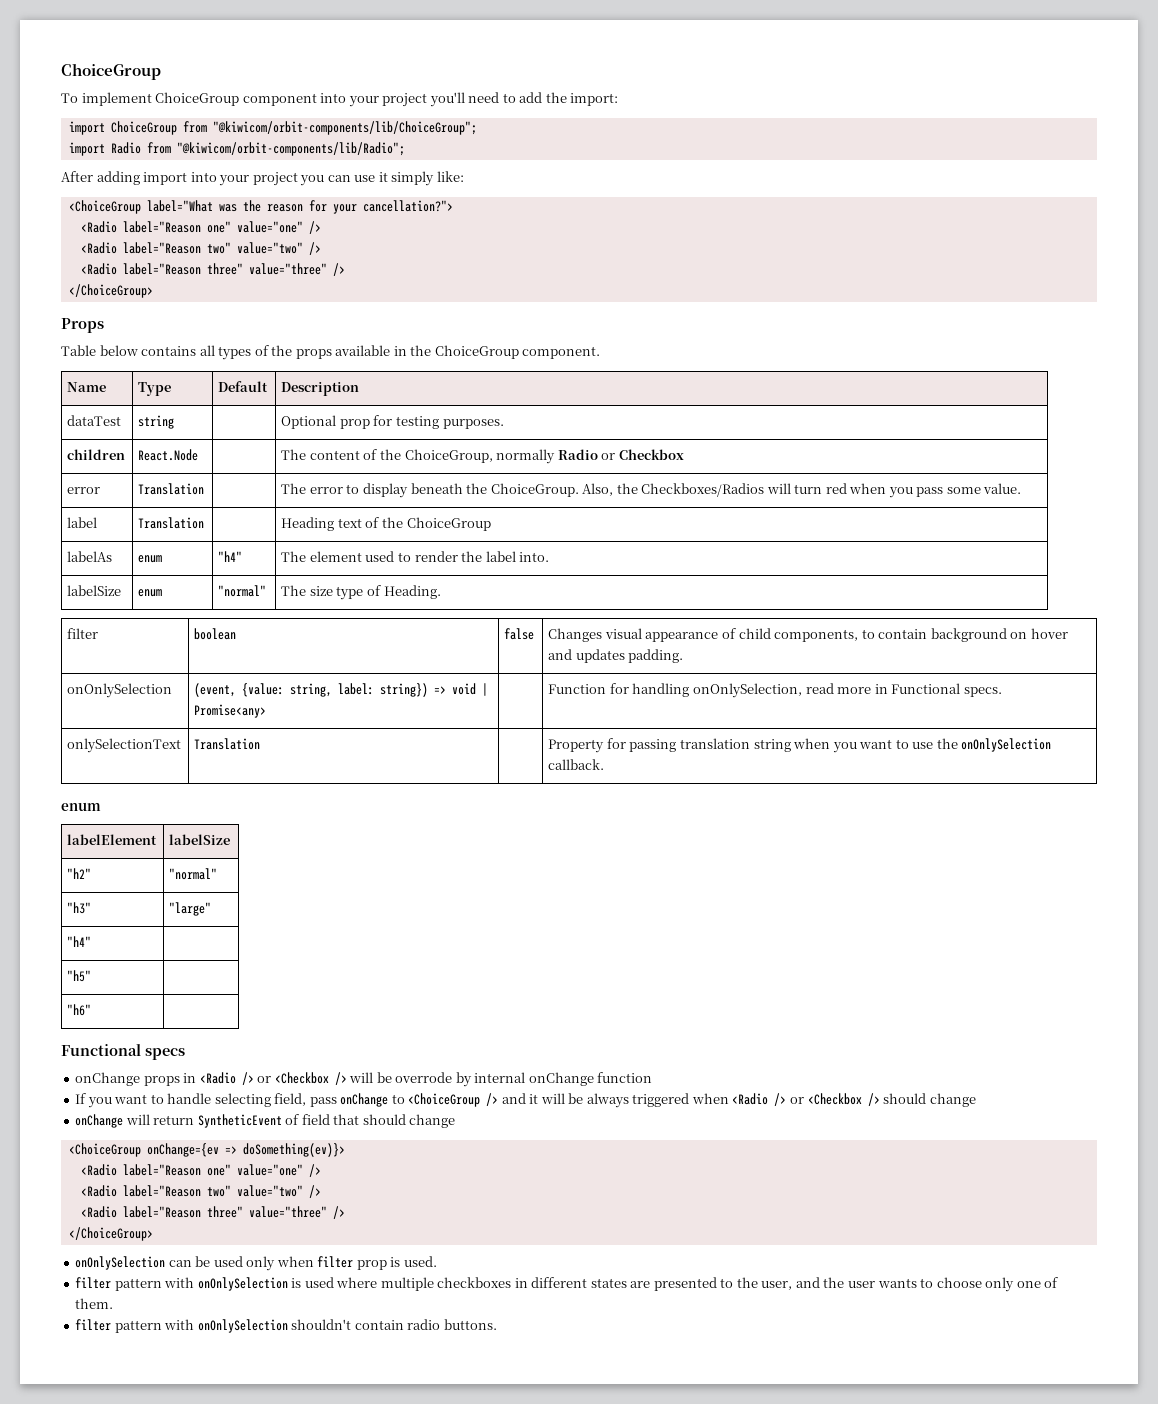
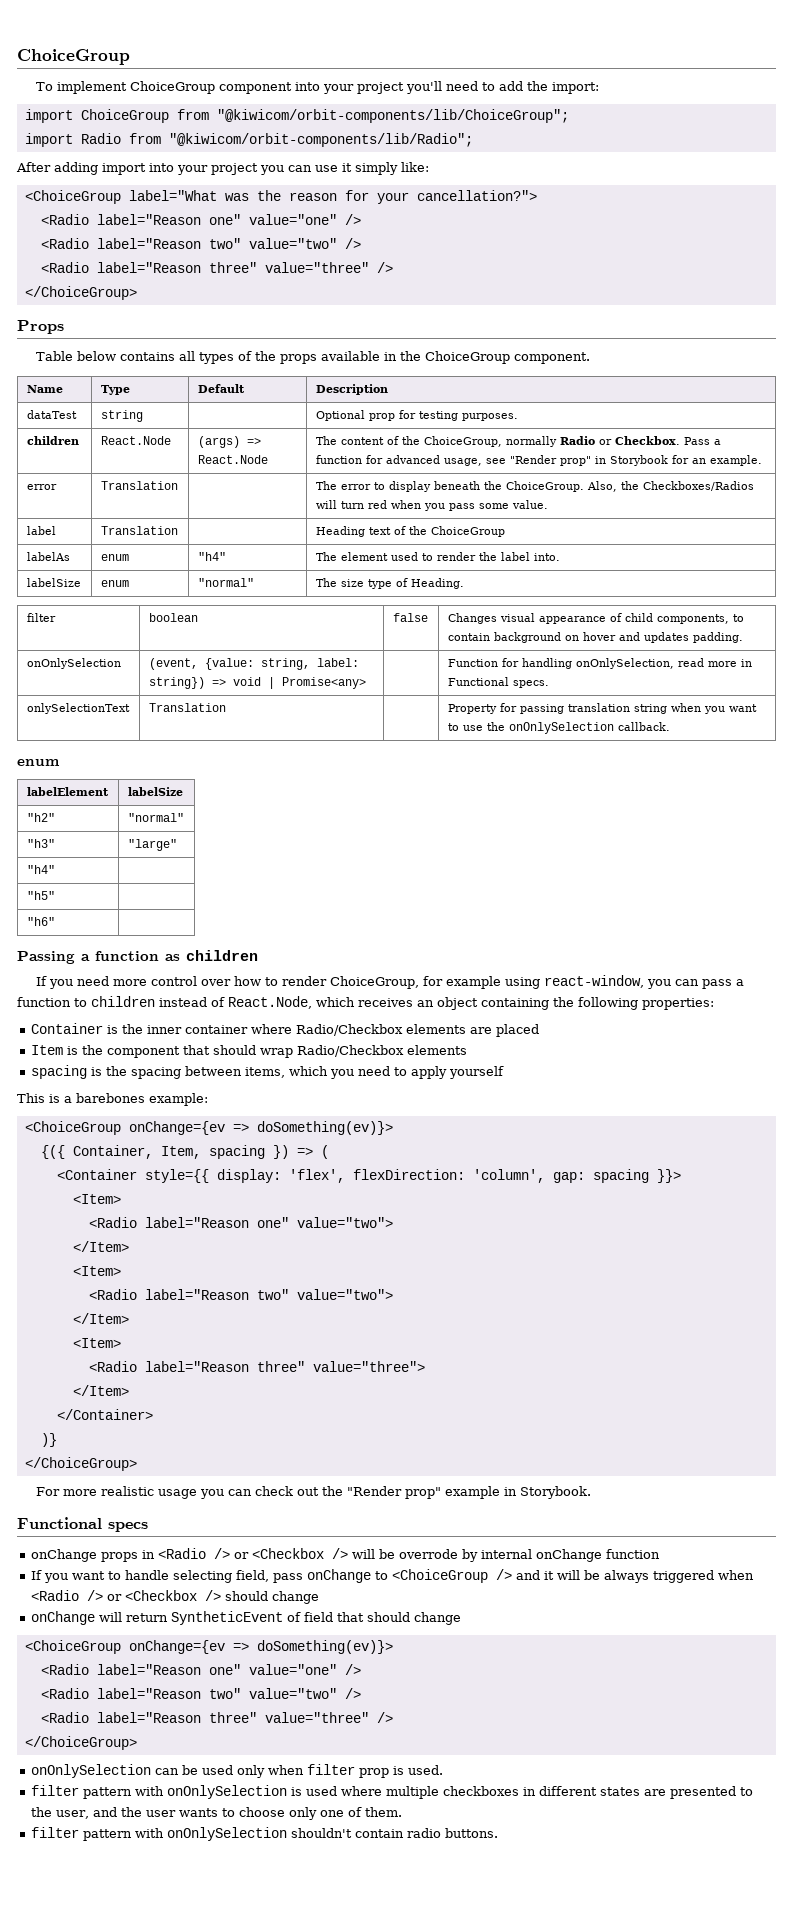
(199, 455) none -> [197,436,261,448] [197,455,268,464] (args) => React.Node
[618,449,684,460] Checkbox -> [614,436,721,445] [315,455,762,466] Checkbox. Pass a function for advanced usage, see "Render prop" in Storybook for an example.
(92, 1010) none -> [17,950,258,964] [35,975,744,989] [17,996,714,1010] [30,1023,539,1037] [30,1045,467,1058] [30,1065,504,1079] [17,1093,208,1106] [24,1121,393,1135] [40,1145,329,1159] [56,1169,681,1183] [72,1194,121,1204] [88,1217,393,1228] [72,1241,129,1252] [72,1266,121,1276] [88,1289,393,1300] [72,1313,129,1324] [72,1338,121,1348] [88,1361,425,1372] [72,1385,129,1396] [56,1409,153,1420] [40,1433,57,1447] [24,1457,137,1471] [35,1486,591,1499] // Passing a function as children // If you need more control over how to render ChoiceGroup, for example using react-window, you can pass a function to children instead of React.Node, which receives an object containing the following properties: // Container is the inner container where Radio/Checkbox elements are placed // Item is the component that should wrap Radio/Checkbox elements // spacing is the spacing between items, which you need to apply yourself // This is a barebones example: // <ChoiceGroup onChange={ev => doSomething(ev)}> // {({ Container, Item, spacing }) => ( // <Container style={{ display: 'flex', flexDirection: 'column', gap: spacing }}> // <Item> // <Radio label="Reason one" value="two"> // </Item> // <Item> // <Radio label="Reason two" value="two"> // </Item> // <Item> // <Radio label="Reason three" value="three"> // </Item> // </Container> // )} // </ChoiceGroup> // For more realistic usage you can check out the "Render prop" example in Storybook.

